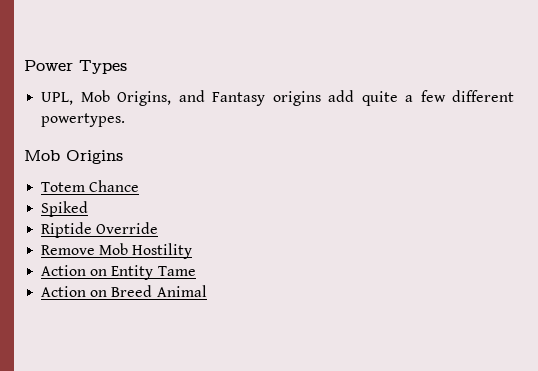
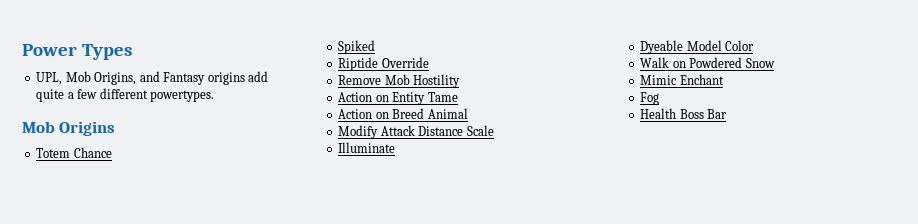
(207, 291) none -> [338,125,494,139] [338,142,396,153] [640,40,755,54] [640,57,775,68] [640,74,724,85] [640,92,660,105] [640,108,728,119] // Modify Attack Distance Scale // Illuminate // Dyeable Model Color // Walk on Powdered Snow // Mimic Enchant // Fog // Health Boss Bar

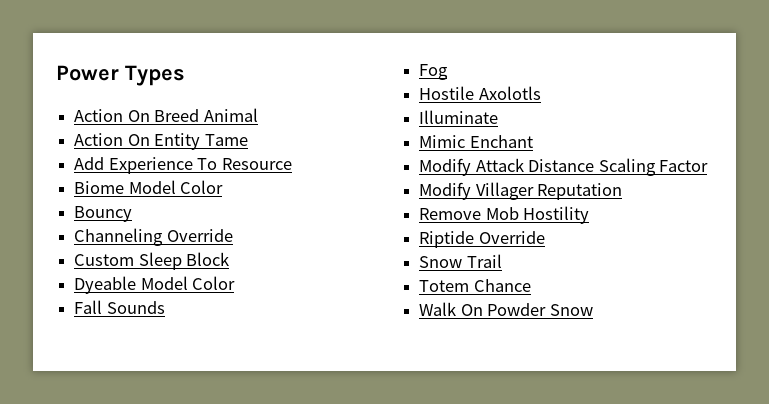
[36,71,269,85] [36,88,215,102] [22,121,116,136] [36,147,112,158] [338,40,376,54] [338,57,429,71] [338,74,461,88] [338,92,458,105] [338,108,468,119] [338,125,494,139] [338,142,396,153] [640,40,755,54] UPL, Mob Origins, and Fantasy origins add quite a few different powertypes. // Mob Origins // Totem Chance // Spiked // Riptide Override // Remove Mob Hostility // Action on Entity Tame // Action on Breed Animal // Modify Attack Distance Scale // Illuminate // Dyeable Model Color -> [74,108,258,122] [74,133,248,150] [74,157,292,174] [74,180,224,194] [74,206,133,222] [74,228,233,246] [74,252,230,270] [74,276,236,294] [74,300,165,314] [419,64,449,80] [419,86,541,100] [419,110,499,124] [419,135,533,148] [419,158,708,176] [419,182,623,200] [419,206,590,224] [419,231,545,248] [419,254,502,268] [419,279,531,292] Action On Breed Animal // Action On Entity Tame // Add Experience To Resource // Biome Model Color // Bouncy // Channeling Override // Custom Sleep Block // Dyeable Model Color // Fall Sounds // Fog // Hostile Axolotls // Illuminate // Mimic Enchant // Modify Attack Distance Scaling Factor // Modify Villager Reputation // Remove Mob Hostility // Riptide Override // Snow Trail // Totem Chance
[672,57,775,68] [640,74,724,85] [640,92,660,105] [640,108,728,119] on Powdered Snow // Mimic Enchant // Fog // Health Boss Bar -> [460,303,593,316] On Powder Snow

